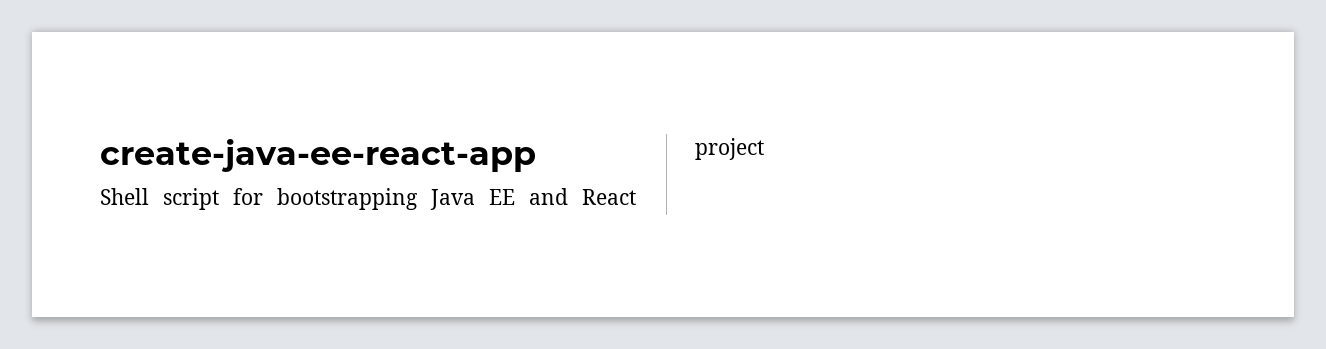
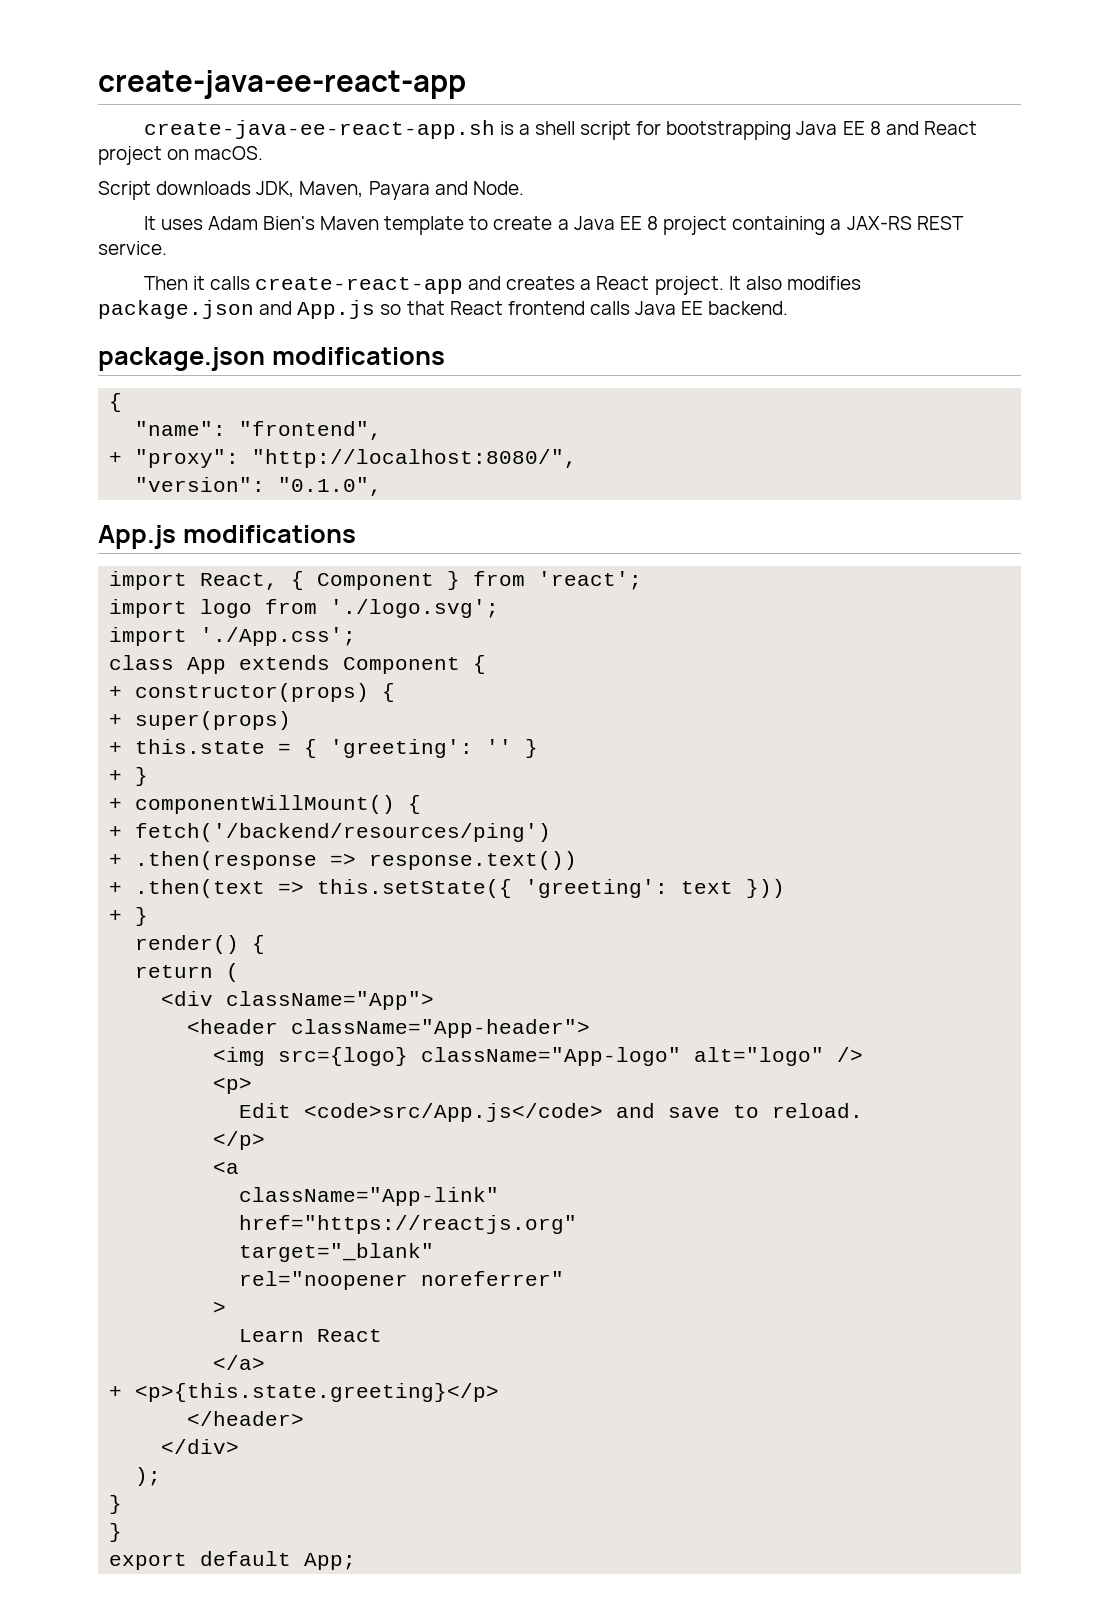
[100,188,149,205] Shell -> [143,120,575,139] create-java-ee-react-app.sh is a shell
(515, 197) none -> [869,121,881,135] 8
(764, 149) none -> [167,146,264,160] [98,181,524,200] [143,216,964,235] [98,241,167,255] [143,276,861,295] [98,300,789,319] [98,347,445,371] [109,393,123,412] [135,421,383,440] [109,449,578,468] [135,477,383,496] [98,525,356,549] [109,571,643,590] [109,599,500,618] [109,627,357,646] [109,655,487,674] [109,683,396,702] [109,711,292,730] [109,739,539,758] [109,767,149,786] [109,795,422,814] [109,823,552,842] [109,851,578,870] [109,879,786,898] [109,907,149,926] [135,935,266,954] [135,963,240,982] [161,991,435,1010] [187,1019,591,1038] [213,1047,864,1066] [213,1077,253,1094] [239,1103,864,1122] [213,1131,266,1150] [213,1161,240,1174] [239,1187,500,1206] [239,1215,578,1234] [239,1243,435,1262] [239,1271,565,1290] [213,1301,227,1314] [239,1329,383,1342] [213,1355,266,1370] [109,1383,500,1402] [187,1411,305,1426] [161,1439,240,1454] [135,1467,162,1486] [109,1495,123,1514] [109,1523,123,1542] [109,1551,357,1570] on macOS. // Script downloads JDK, Maven, Payara and Node. // It uses Adam Bien's Maven template to create a Java EE 8 project containing a JAX-RS REST service. // Then it calls create-react-app and creates a React project. It also modifies package.json and App.js so that React frontend calls Java EE backend. // package.json modifications // { // "name": "frontend", // + "proxy": "http://localhost:8080/", // "version": "0.1.0", // App.js modifications // import React, { Component } from 'react'; // import logo from './logo.svg'; // import './App.css'; // class App extends Component { // + constructor(props) { // + super(props) // + this.state = { 'greeting': '' } // + } // + componentWillMount() { // + fetch('/backend/resources/ping') // + .then(response => response.text()) // + .then(text => this.setState({ 'greeting': text })) // + } // render() { // return ( // <div className="App"> // <header className="App-header"> // <img src={logo} className="App-logo" alt="logo" /> // <p> // Edit <code>src/App.js</code> and save to reload. // </p> // <a // className="App-link" // href="https://reactjs.org" // target="_blank" // rel="noopener noreferrer" // > // Learn React // </a> // + <p>{this.state.greeting}</p> // </header> // </div> // ); // } // } // export default App;

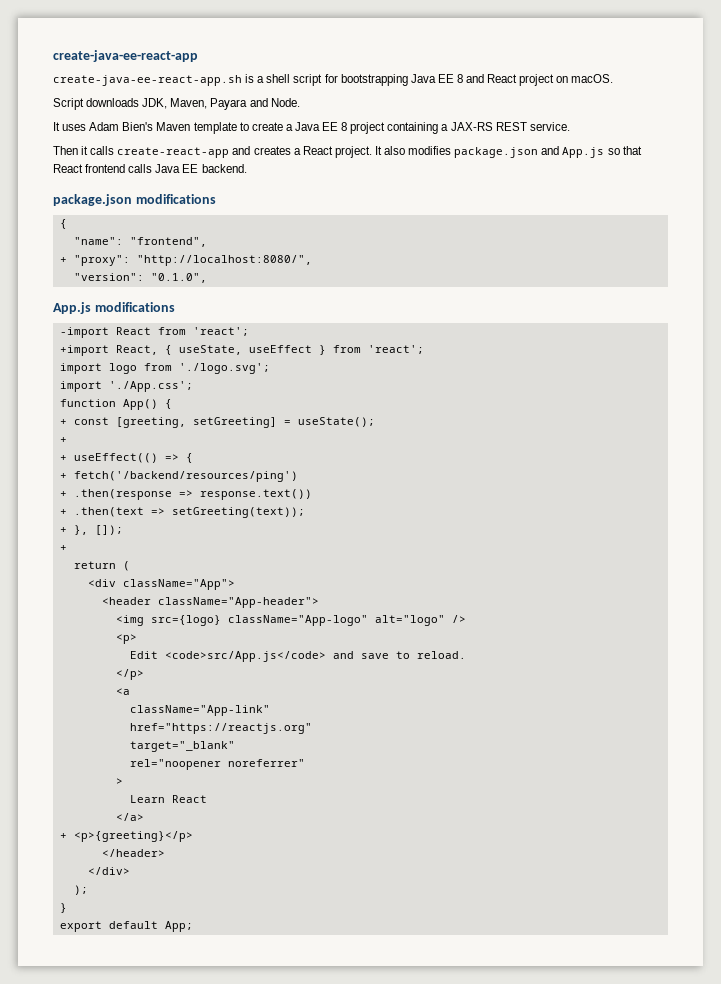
[109,571,435,590] import React, { Component -> [59,327,249,338] [59,345,312,356] -import React from 'react'; // +import React, { useState, useEffect
[109,655,487,674] [109,683,396,702] [109,711,292,730] [109,739,539,758] [109,767,149,786] [109,795,396,814] class App extends Component { // + constructor(props) { // + super(props) // + this.state = { 'greeting': '' } // + } // + componentWillMount() -> [59,399,172,410] [59,417,375,428] [59,437,67,443] [59,453,179,463] function App() { // + const [greeting, setGreeting] = useState(); // + // + useEffect(() =>
[317,879,786,898] [109,907,149,926] [135,935,266,954] this.setState({ 'greeting': text })) // + } // render() { -> [171,507,305,518] [59,525,123,535] [59,545,67,551] setGreeting(text)); // + }, []); // +
[135,1383,500,1402] <p>{this.state.greeting}</p> -> [73,831,193,842] <p>{greeting}</p>
[109,1523,123,1542] // } -> (67, 908) none

